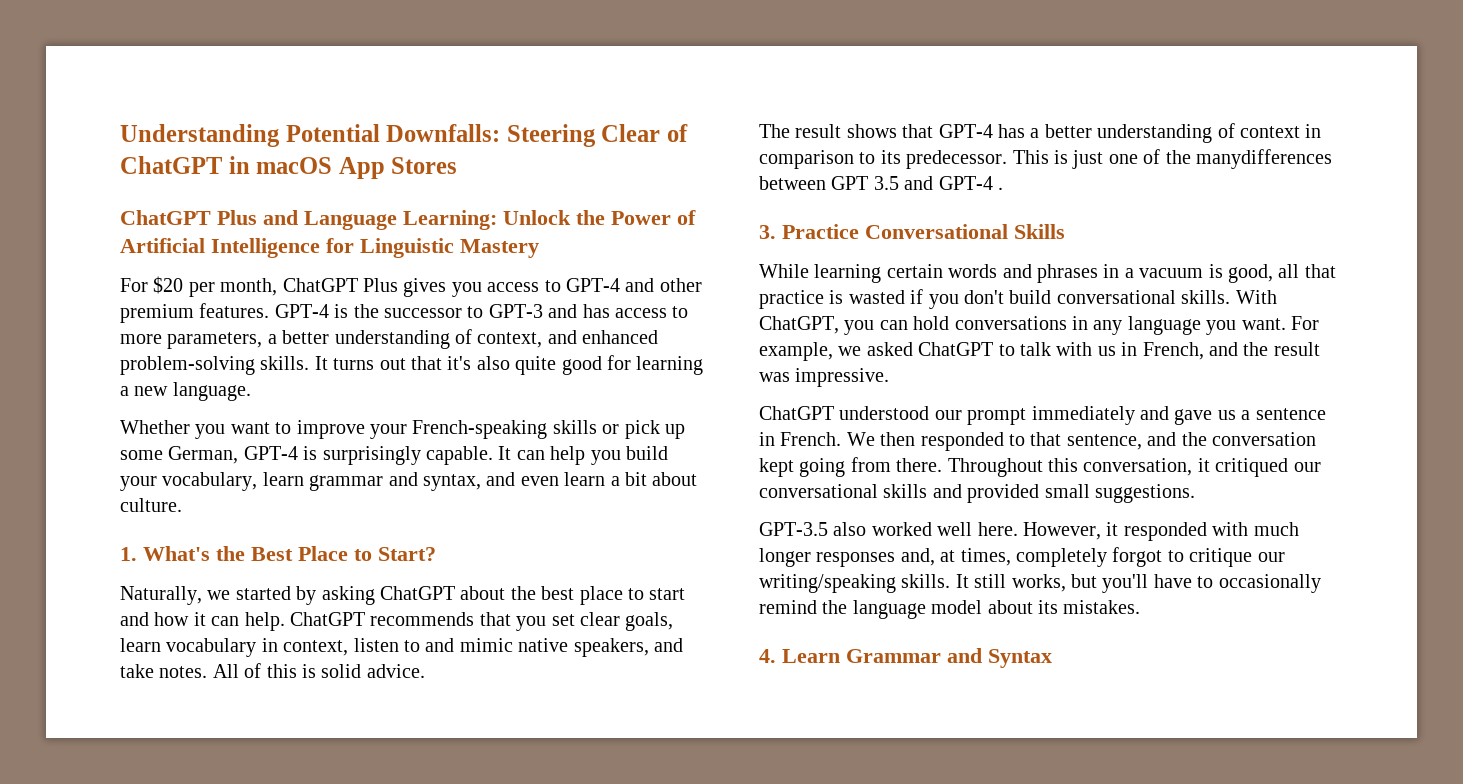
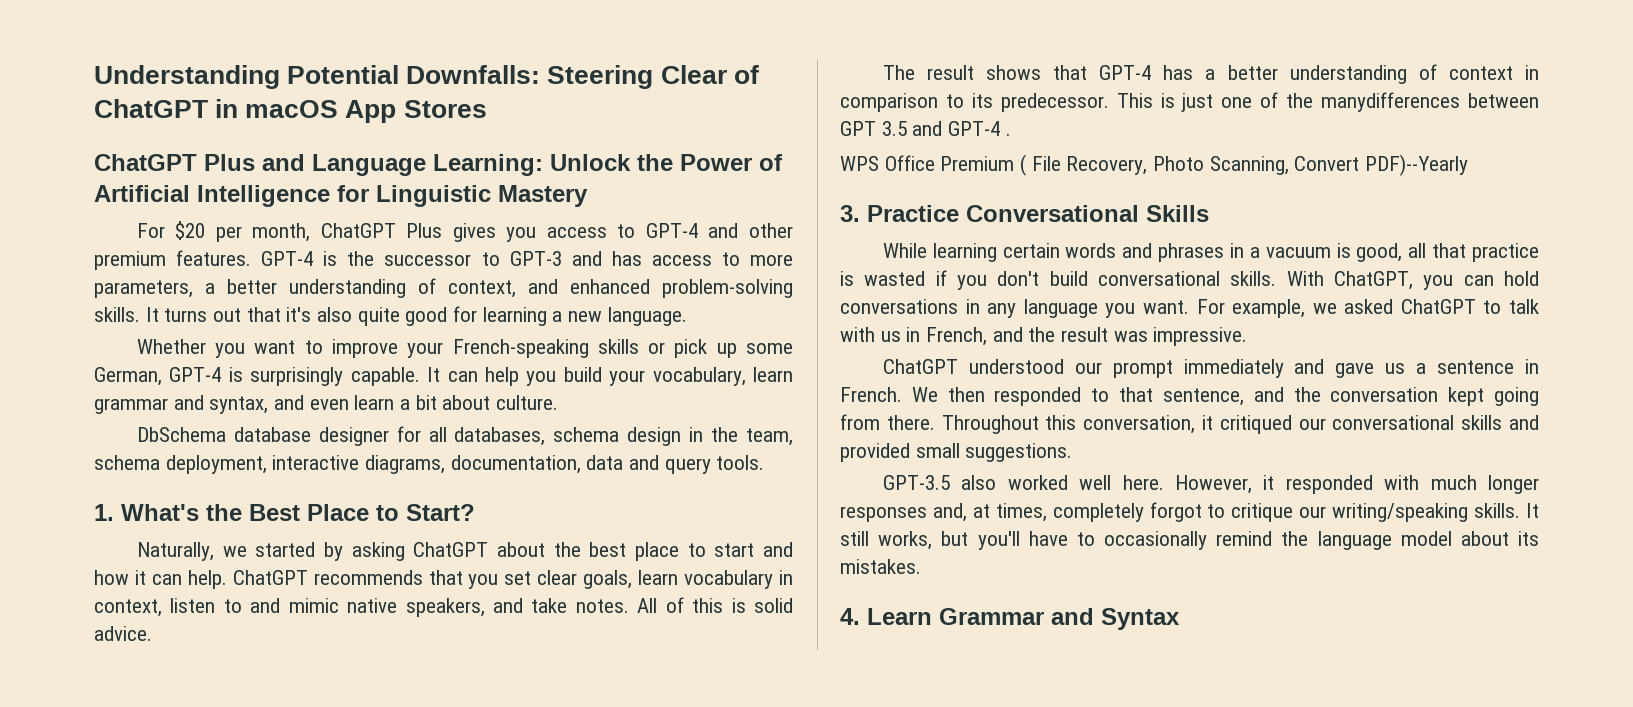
(182, 505) none -> [136,426,793,446] [94,455,765,474] // DbSchema database designer for all databases, schema design in the team, schema deployment, interactive diagrams, documentation, data and query tools.
(1003, 188) none -> [840,154,1469,176] // WPS Office Premium ( File Recovery, Photo Scanning, Convert PDF)--Yearly

